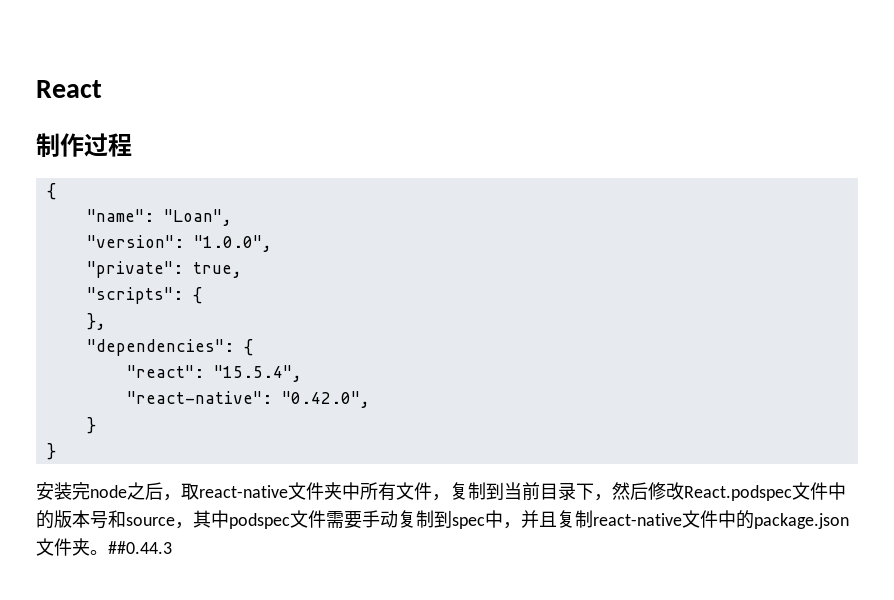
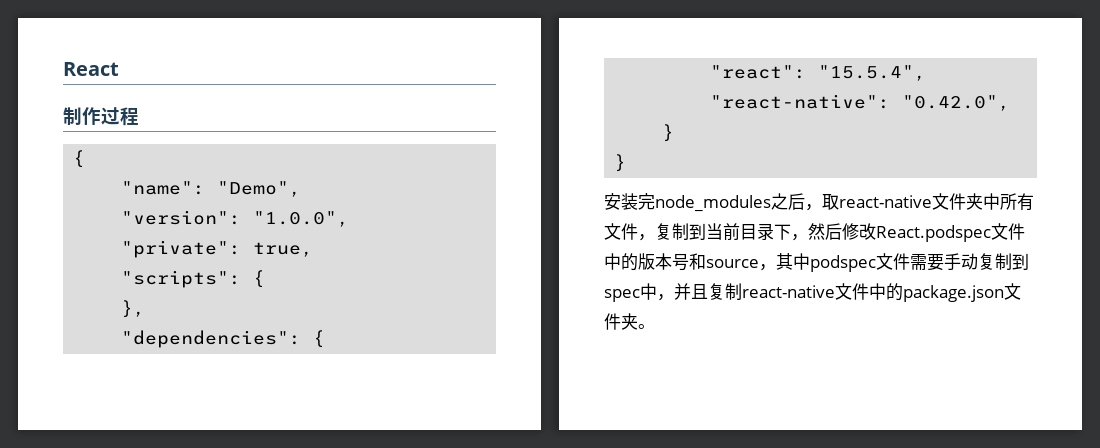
[163,209,232,226] "Loan", -> [217,181,302,197] "Demo",
[90,485,127,498] node -> [655,195,771,212] node_modules
[108,541,172,554] ##0.44.3 -> (655, 326) none

